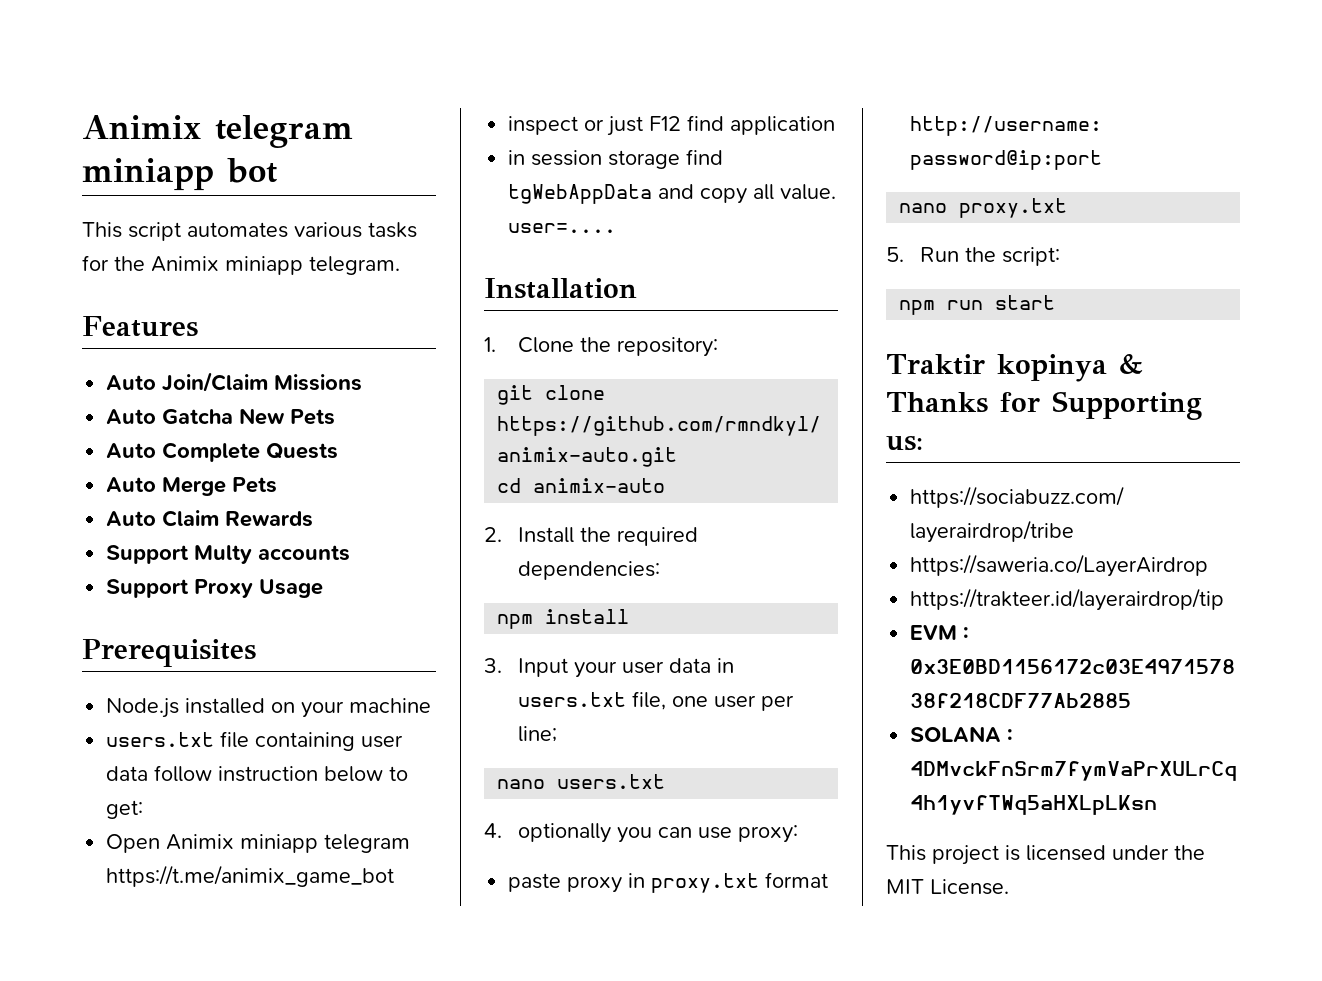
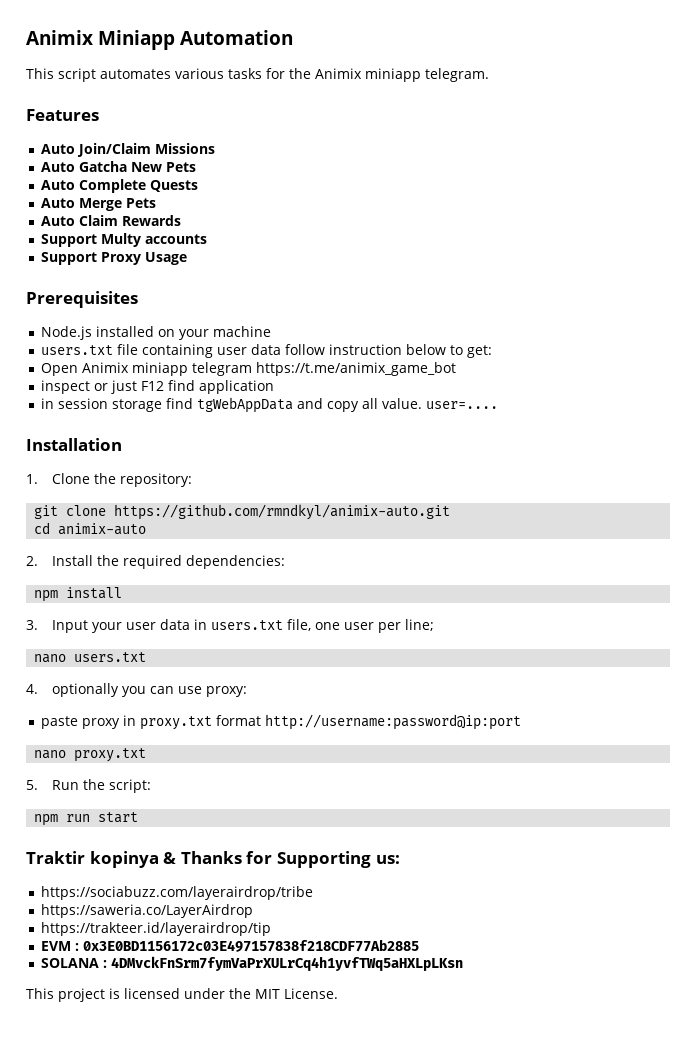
[82,115,353,148] [82,158,277,191] Animix telegram miniapp bot -> [26,30,294,50] Animix Miniapp Automation

